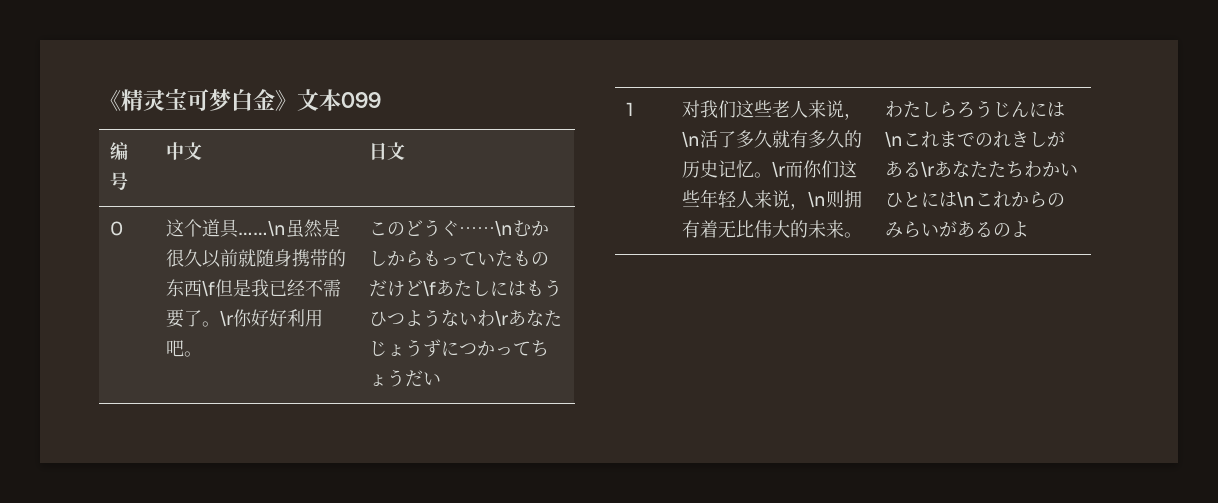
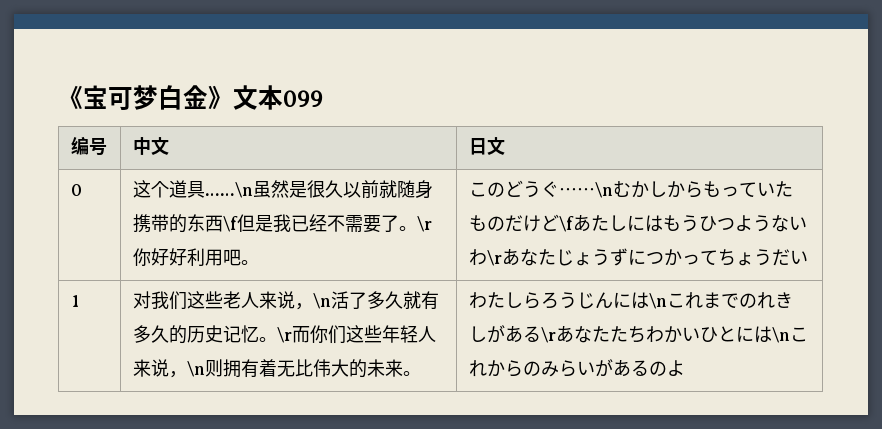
[121,89,165,111] 精灵 -> (83, 97) none

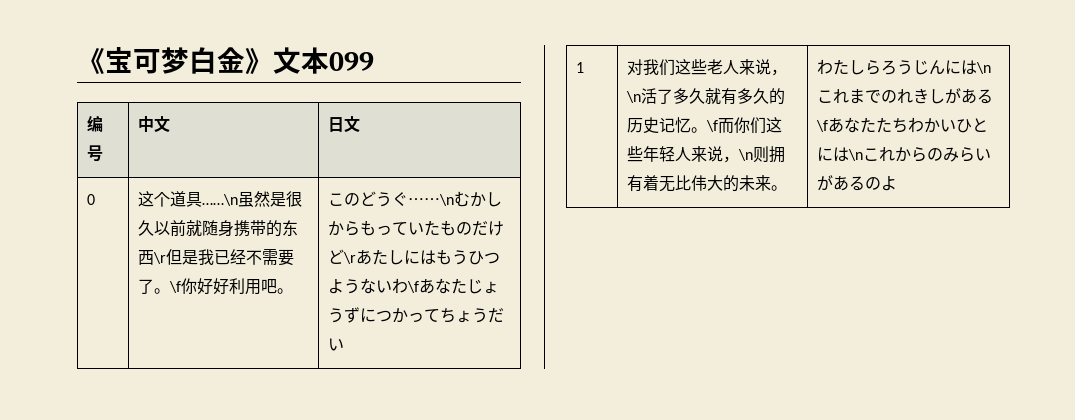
[223,216,239,232] \f -> [153,252,167,264] \r
[417,216,433,232] \r -> [169,281,182,293] \f
[559,216,575,232] \f -> [343,252,357,264] \r
[487,250,503,266] \r -> [407,281,420,293] \f
[277,327,293,343] \r -> [706,120,719,132] \f
[541,327,557,343] \r -> [816,120,829,132] \f

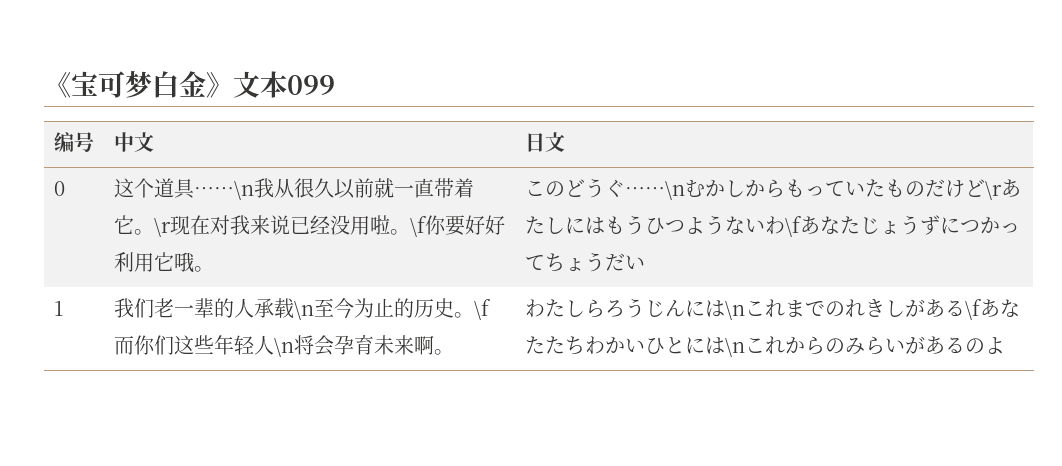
[238,191,287,207] 虽然是 -> [253,178,294,198] 我从
[202,220,299,237] [138,249,295,266] [138,279,155,294] 随身携带的东西\r但是我已经不需要了 -> [393,178,474,198] [113,215,390,237] 一直带着它。\r现在对我来说已经没用啦
(198, 286) none -> [444,215,465,236] 要
[261,279,278,294] 吧 -> [153,252,195,273] 它哦
[627,59,788,76] [626,88,786,105] [627,117,692,134] 对我们这些老人来说，\n活了多久就有多久的历史记忆 -> [113,298,454,320] 我们老一辈的人承载\n至今为止的历史
[691,146,786,163] [627,175,772,192] 来说，\n则拥有着无比伟大的未来 -> [273,335,434,357] \n将会孕育未来啊

